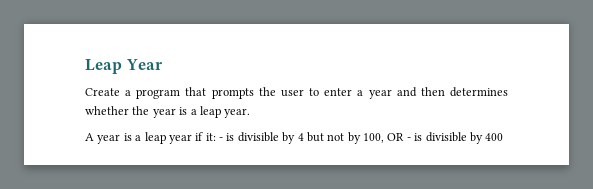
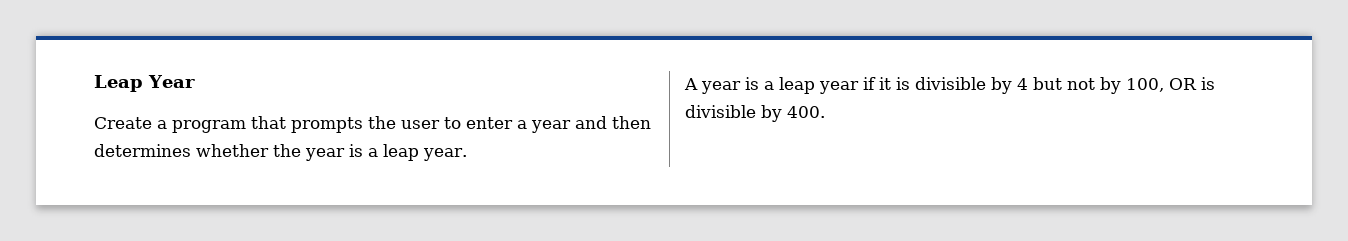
[205,133,223,141] it: - -> [879,77,891,90] it
[406,132,504,144] - is divisible by 400 -> [1201,77,1215,90] [685,105,825,122] is divisible by 400.

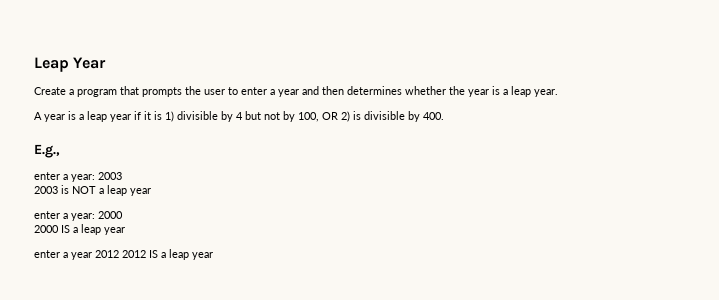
(910, 83) none -> [165,111,174,122] 1)
(1197, 84) none -> [341,111,350,122] 2)
(825, 112) none -> [34,144,60,158] [34,172,122,182] [34,185,151,196] [34,211,123,221] [34,224,125,235] [34,249,213,260] // E.g., // enter a year: 2003 // 2003 is NOT a leap year // enter a year: 2000 // 2000 IS a leap year // enter a year 2012 2012 IS a leap year

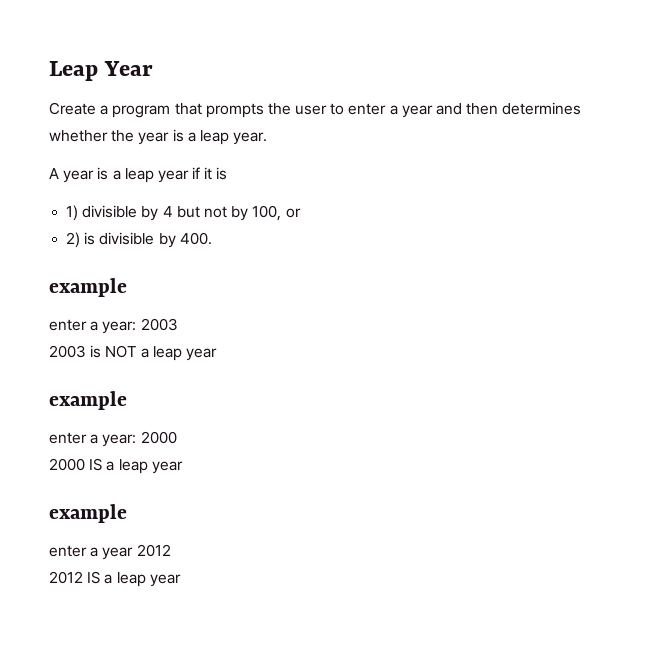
(162, 115) none -> (228, 173) //
[322,112,338,120] OR -> [285,208,301,218] or //
[34,144,60,158] E.g., -> [49,278,127,297] example
(151, 192) none -> [49,391,127,410] // example
(125, 231) none -> [49,504,127,523] // example
(119, 254) none -> (171, 550) //

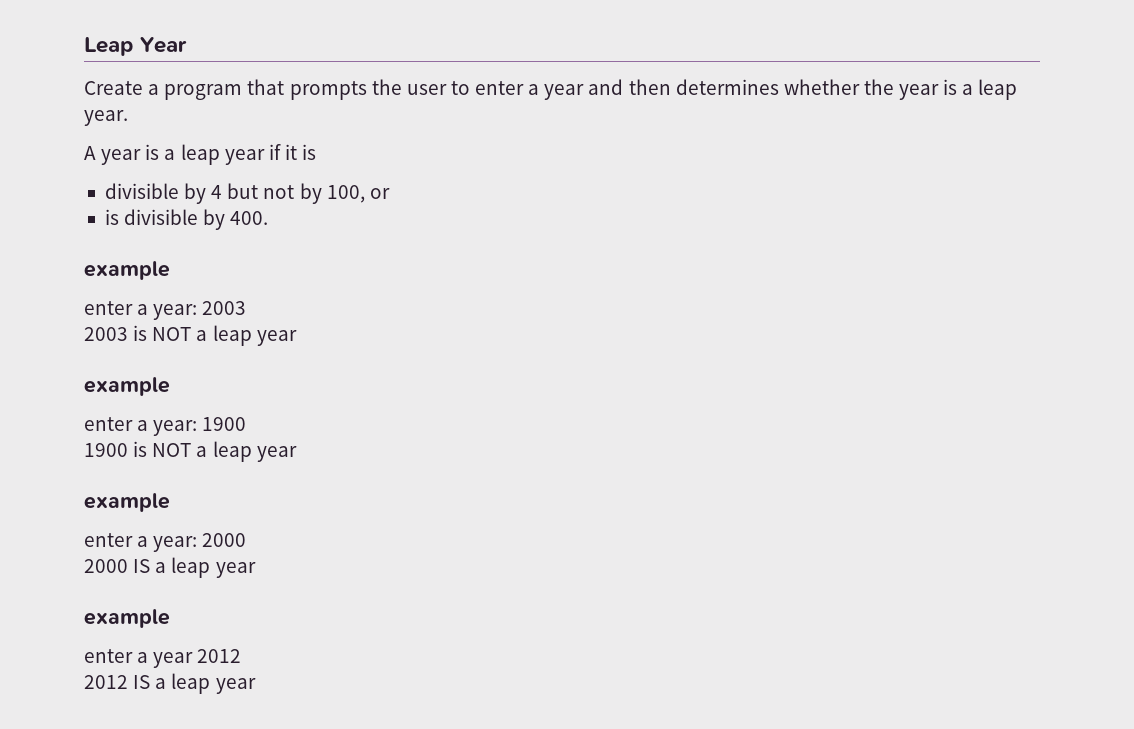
[66,205,79,221] 1) -> (317, 152) none
[66,232,81,248] 2) -> (390, 193) none
(127, 400) none -> [84,417,247,436] [84,441,297,462] [84,493,170,512] // enter a year: 1900 // 1900 is NOT a leap year // example

